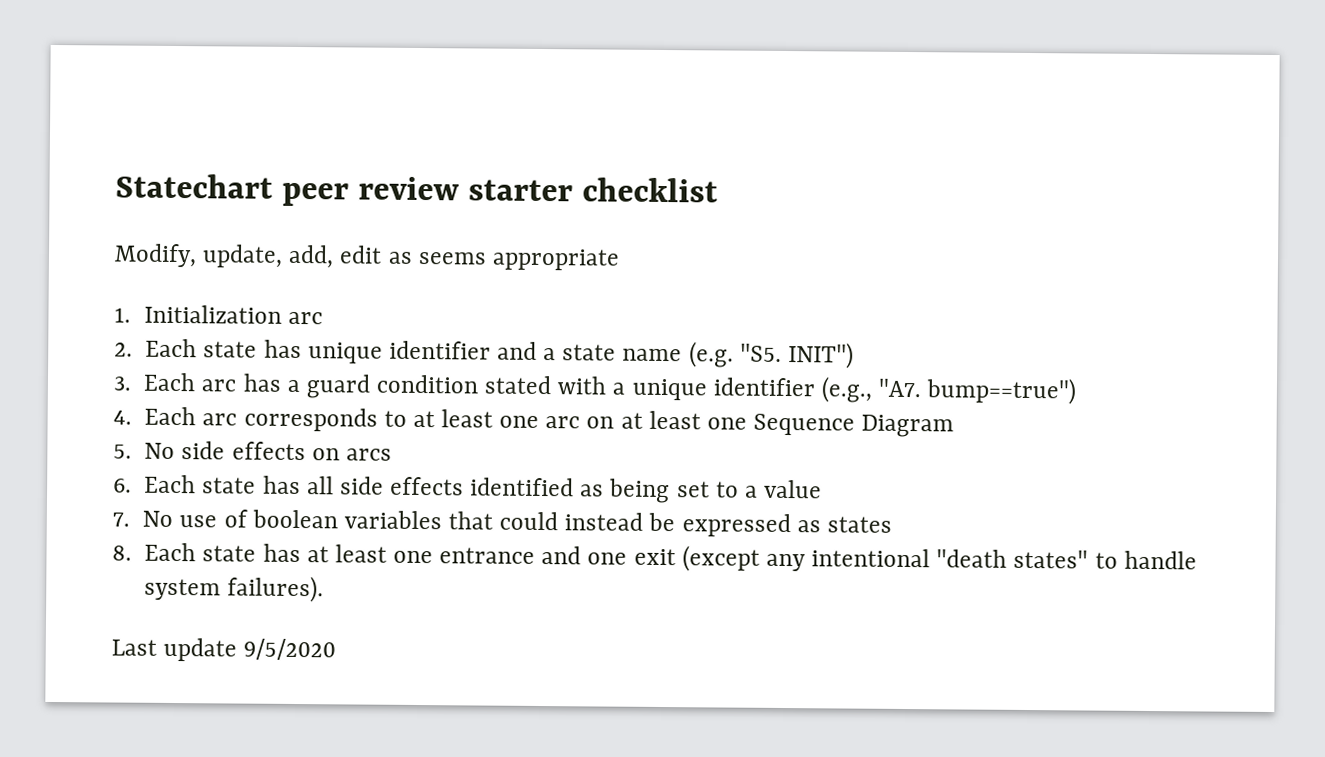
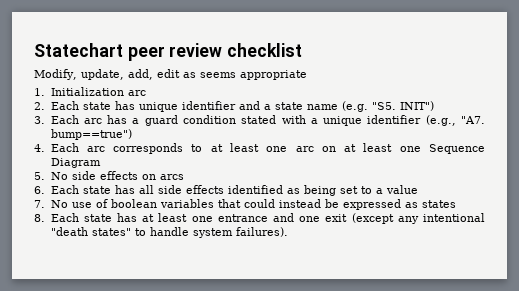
[467,179,573,202] starter -> (223, 50) none
[111,637,337,662] // Last update 9/5/2020 -> (288, 232) none

